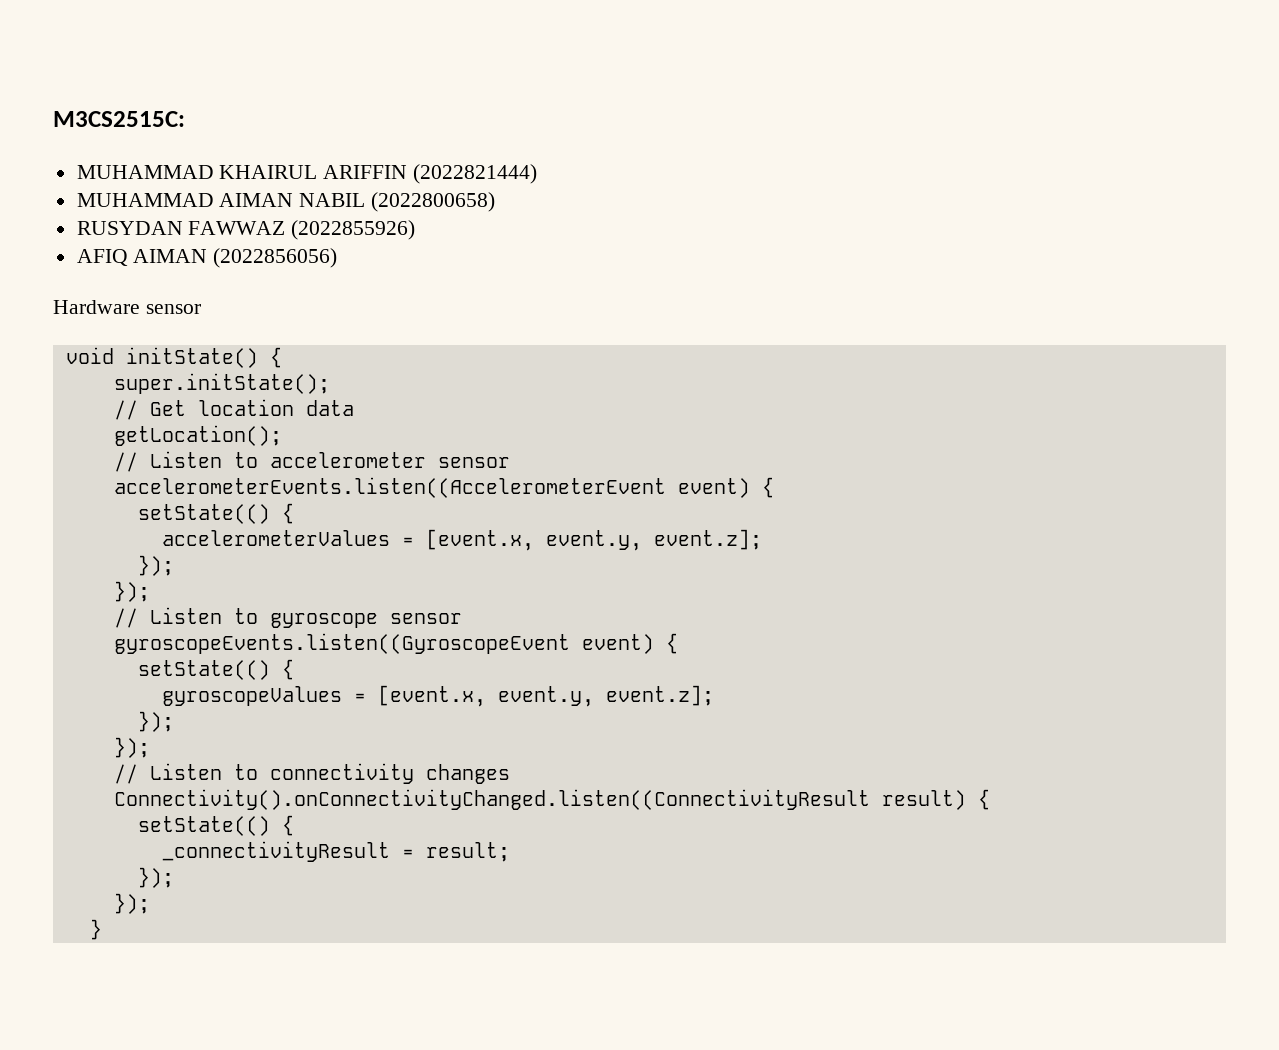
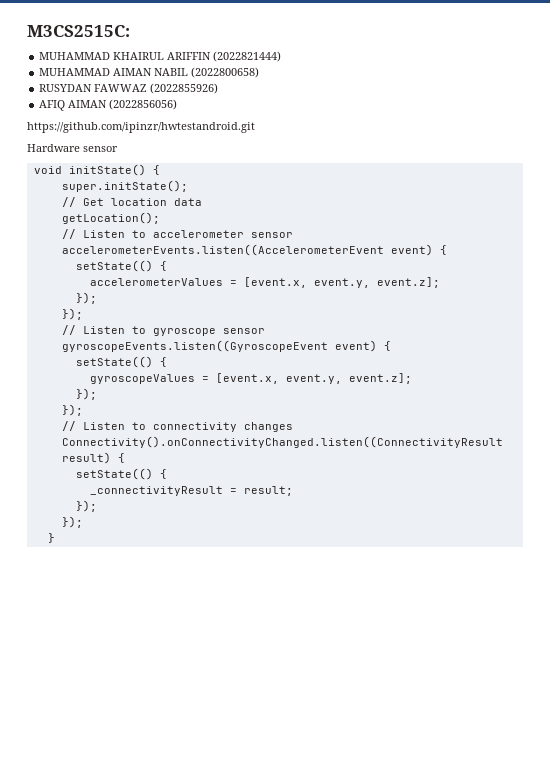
(338, 258) none -> [27,122,255,133] // https://github.com/ipinzr/hwtestandroid.git

